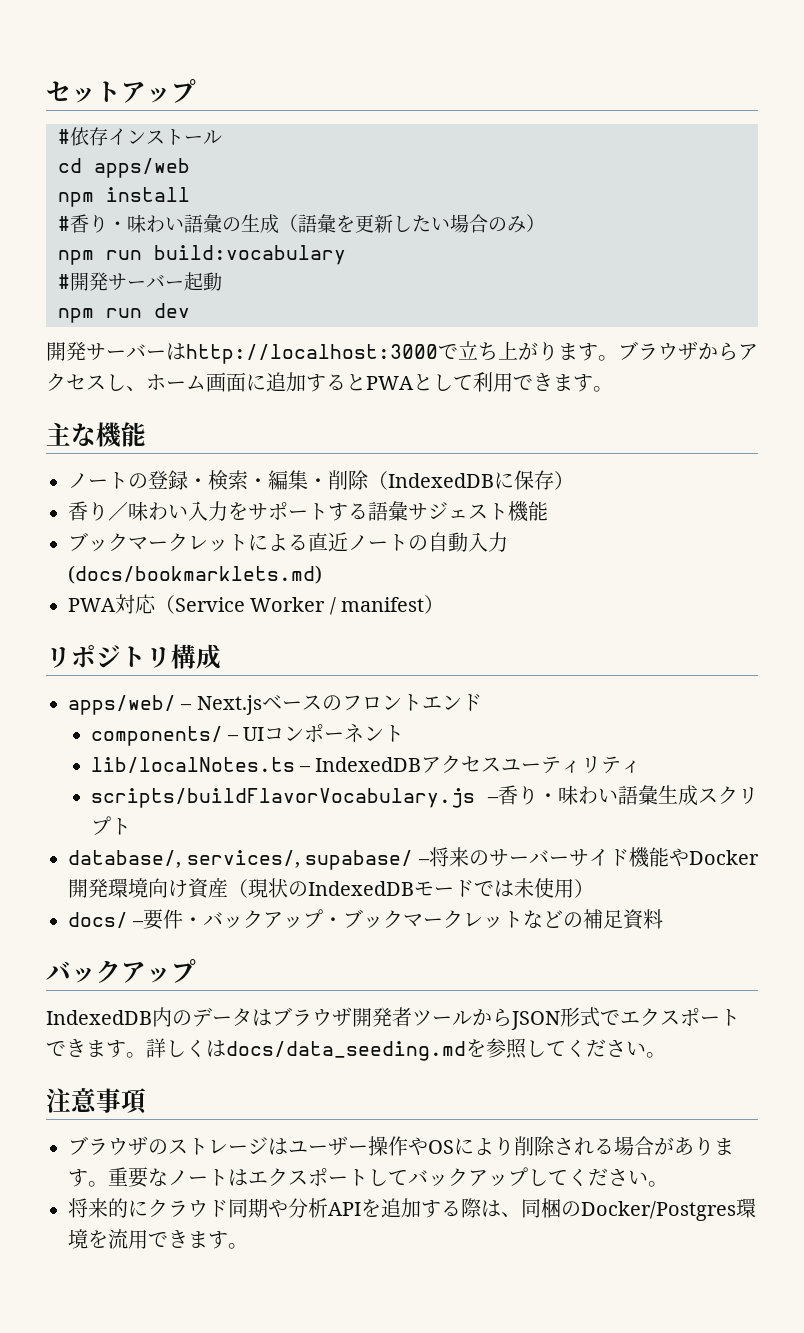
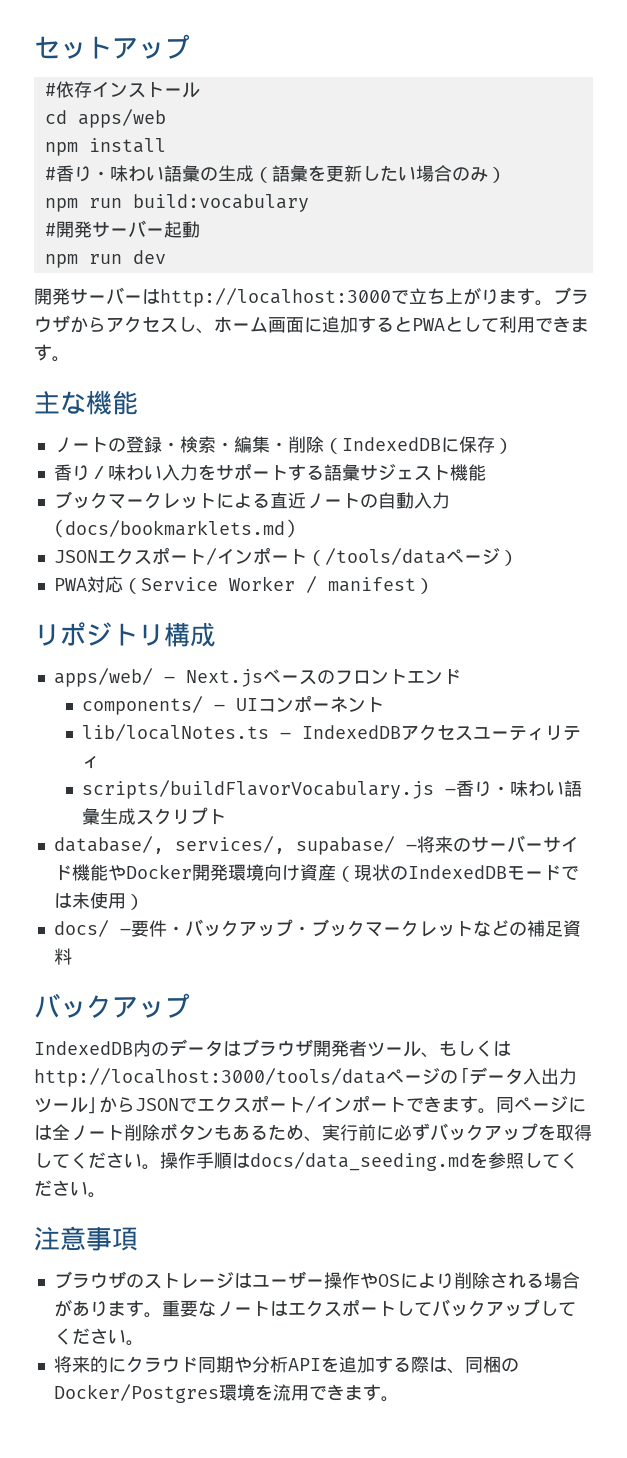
(322, 574) none -> [53,547,518,566] // JSONエクスポート/インポート（/tools/dataページ）
(472, 1018) none -> [421,1040,511,1058] [34,1067,577,1087] [34,1097,99,1114] 、もしくはhttp://localhost:3000/tools/dataページの「データ入出力ツール」
[560,1007,600,1027] 形式 -> (179, 1104) none
[46,1038,206,1058] できます。詳しく -> [305,1095,586,1114] [34,1123,592,1142] [34,1152,232,1170] /インポートできます。同ページには全ノート削除ボタンもあるため、実行前に必ずバックアップを取得してください。操作手順

